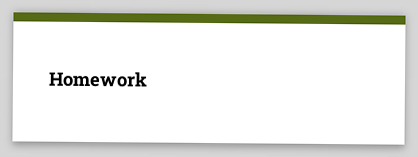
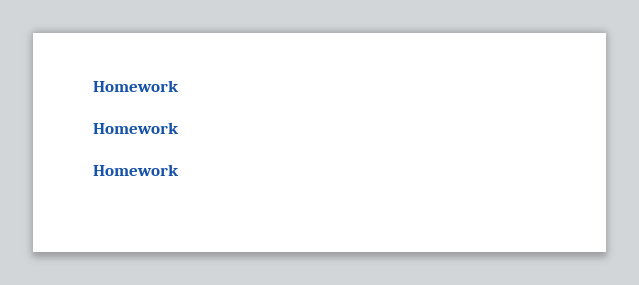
[48,70,148,88] Homework -> [93,80,179,92] [93,122,179,134] [93,164,179,176] Homework // Homework // Homework

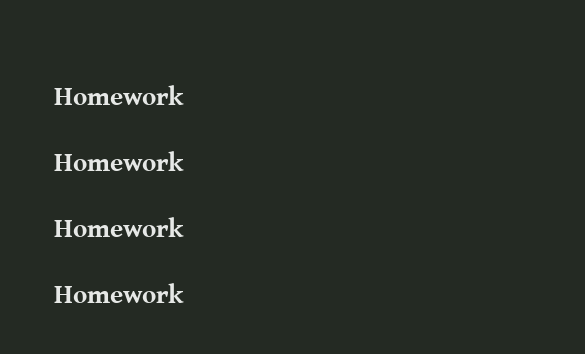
[93,80,179,92] [93,122,179,134] [93,164,179,176] Homework // Homework // Homework -> [54,85,184,105] [54,151,184,171] [54,217,184,237] [54,283,184,303] Homework // Homework // Homework // Homework

